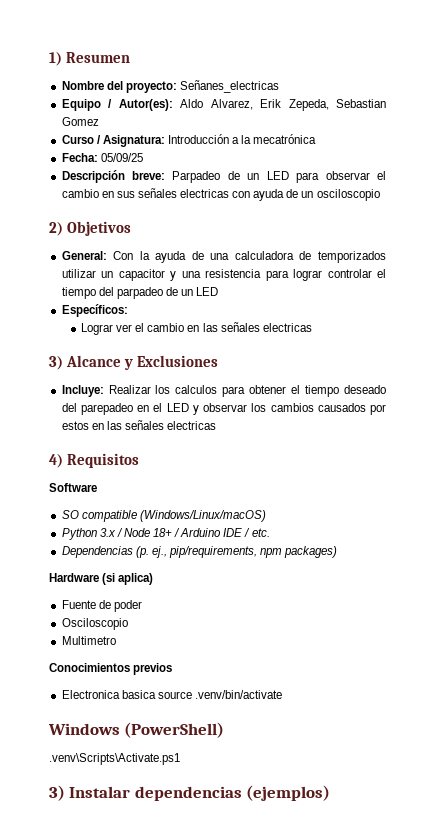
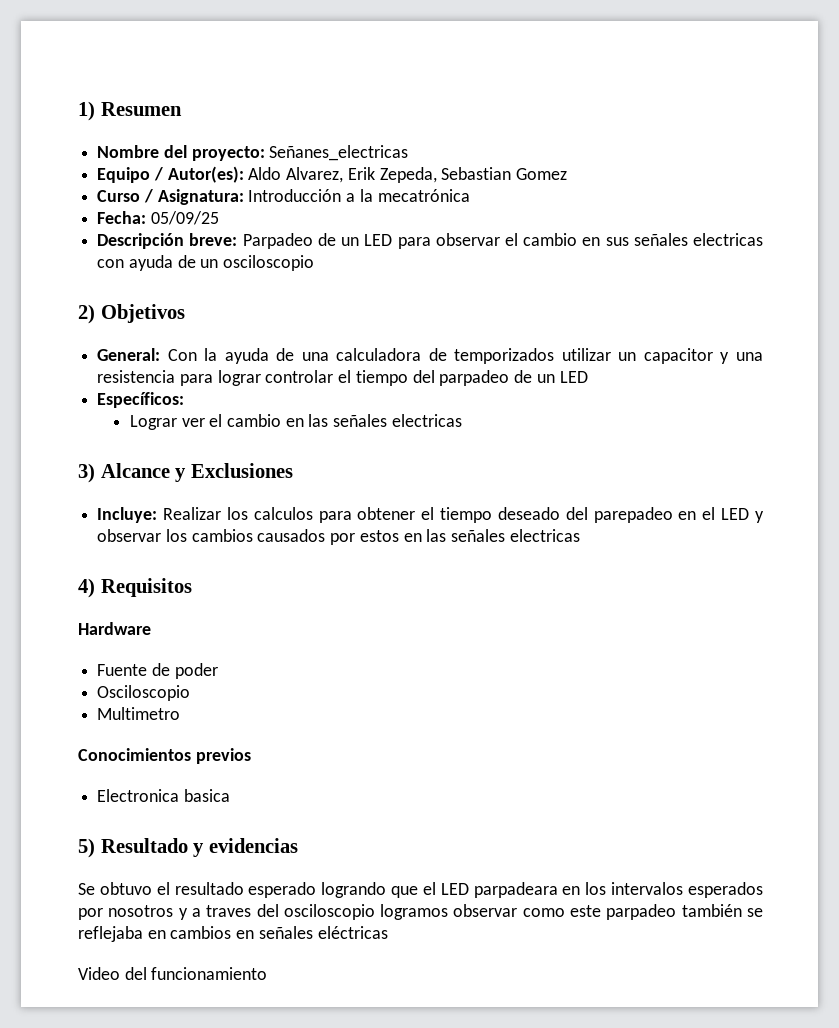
[49,483,97,492] [61,510,266,522] [61,528,270,540] [61,546,338,558] // Software // SO compatible (Windows/Linux/macOS) // Python 3.x / Node 18+ / Arduino IDE / etc. // Dependencias (p. ej., pip/requirements, npm packages) -> (192, 587) none
[102,573,154,585] (si aplica) -> (151, 628) none
[157,690,282,699] [48,722,225,738] [49,753,180,765] [49,785,331,801] source .venv/bin/activate // Windows (PowerShell) // .venv\Scripts\Activate.ps1 // 3) Instalar dependencias (ejemplos) -> [78,838,298,858] [78,882,763,898] [78,904,763,920] [78,926,388,942] [78,967,268,980] // 5) Resultado y evidencias // Se obtuvo el resultado esperado logrando que el LED parpadeara en los intervalos esperados por nosotros y a traves del osciloscopio logramos observar como este parpadeo también se reflejaba en cambios en señales eléctricas // Video del funcionamiento

